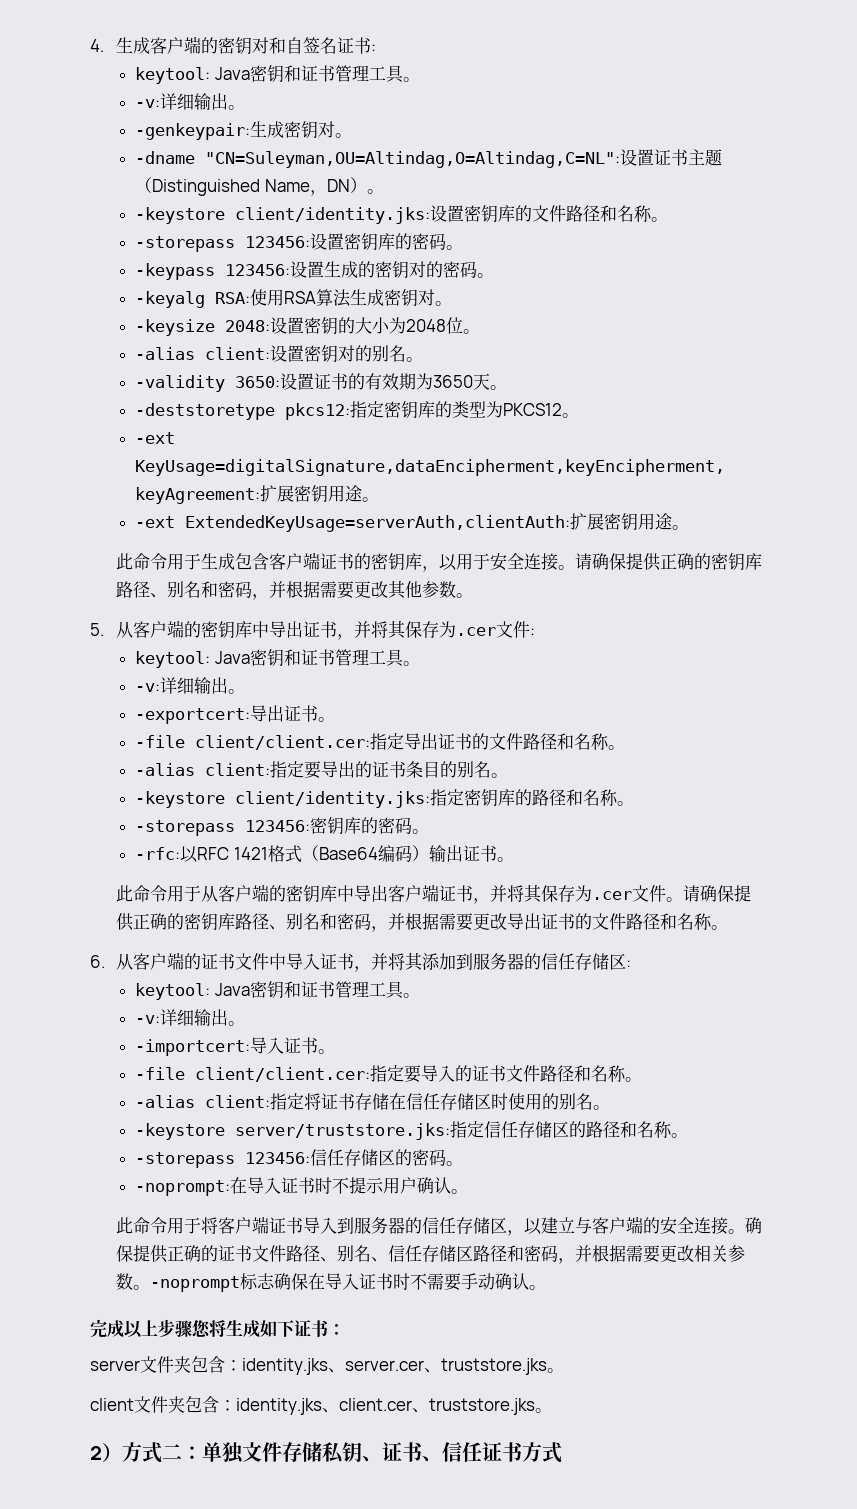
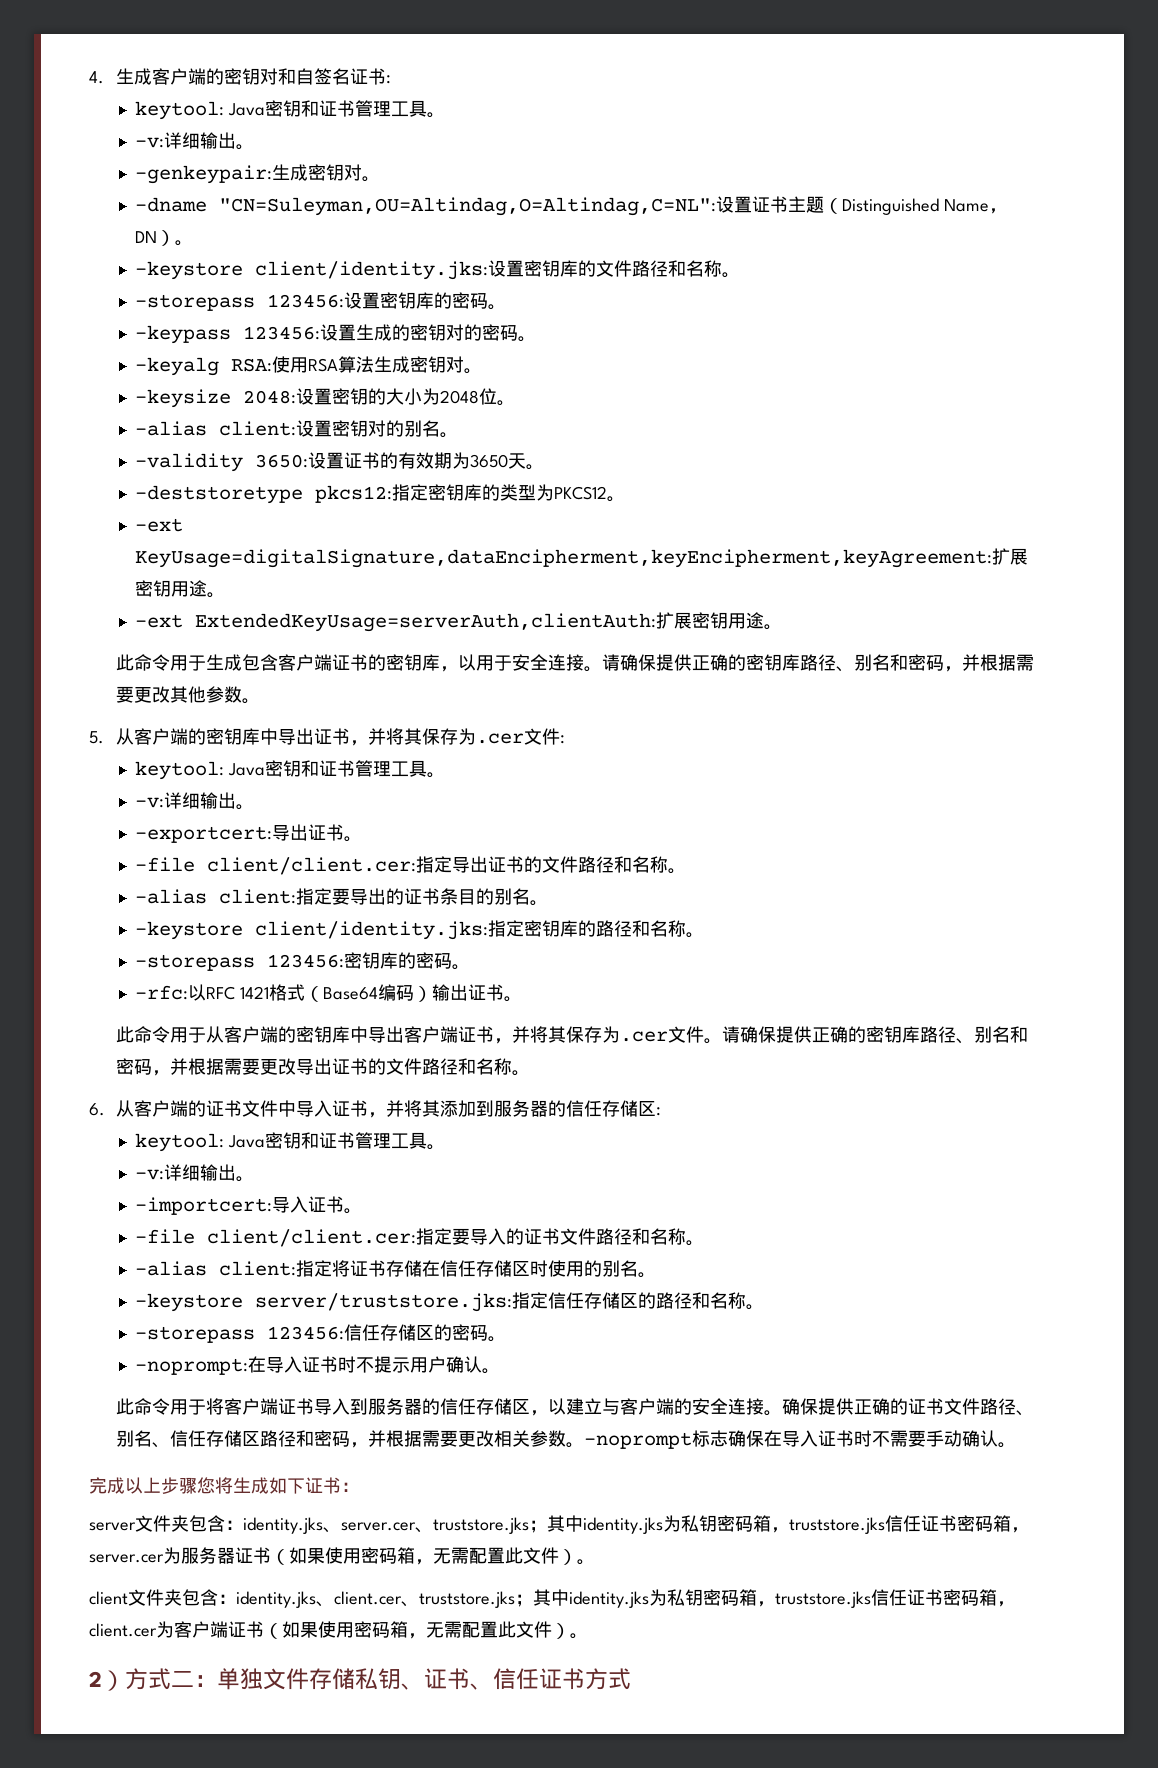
(547, 1366) none -> [529,1515,1029,1534] [89,1547,577,1565] ；其中identity.jks为私钥密码箱，truststore.jks信任证书密码箱，server.cer为服务器证书（如果使用密码箱，无需配置此文件）
(535, 1406) none -> [515,1589,1015,1608] [89,1621,570,1639] ；其中identity.jks为私钥密码箱，truststore.jks信任证书密码箱，client.cer为客户端证书（如果使用密码箱，无需配置此文件）

